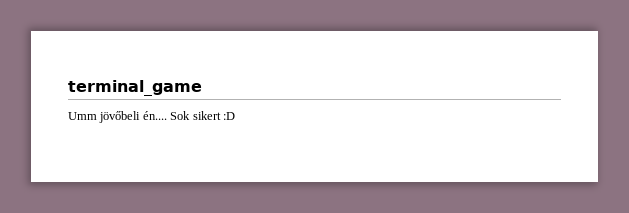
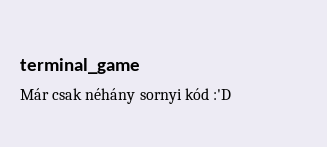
[68,111,235,123] Umm jövőbeli én.... Sok sikert :D -> [20,88,231,104] Már csak néhány sornyi kód :'D

